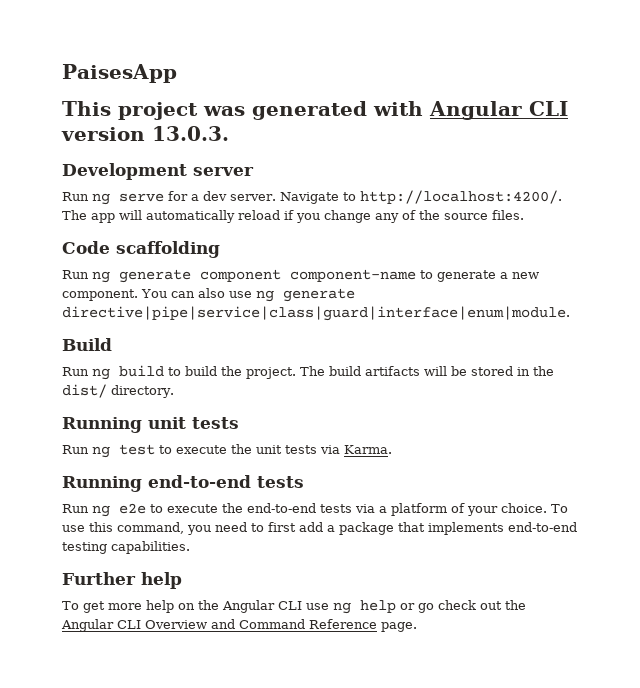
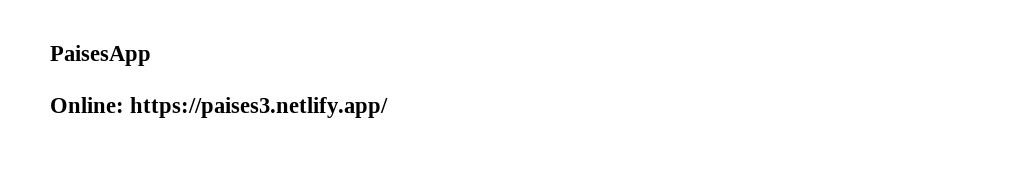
[62,101,568,120] [61,126,229,141] [62,163,254,180] [62,190,562,205] [62,210,524,223] [62,241,220,258] [62,269,539,283] [62,288,355,302] [62,306,570,321] [62,338,112,351] [62,365,554,380] [62,384,174,398] [62,417,239,433] [62,444,392,458] [62,475,304,492] [62,503,568,517] [62,522,577,535] [62,541,190,554] [62,572,182,589] [62,600,526,614] [61,619,417,632] This project was generated with Angular CLI version 13.0.3. // Development server // Run ng serve for a dev server. Navigate to http://localhost:4200/. The app will automatically reload if you change any of the source files. // Code scaffolding // Run ng generate component component-name to generate a new component. You can also use ng generate directive|pipe|service|class|guard|interface|enum|module. // Build // Run ng build to build the project. The build artifacts will be stored in the dist/ directory. // Running unit tests // Run ng test to execute the unit tests via Karma. // Running end-to-end tests // Run ng e2e to execute the end-to-end tests via a platform of your choice. To use this command, you need to first add a package that implements end-to-end testing capabilities. // Further help // To get more help on the Angular CLI use ng help or go check out the Angular CLI Overview and Command Reference page. -> [50,97,389,118] Online: https://paises3.netlify.app/

